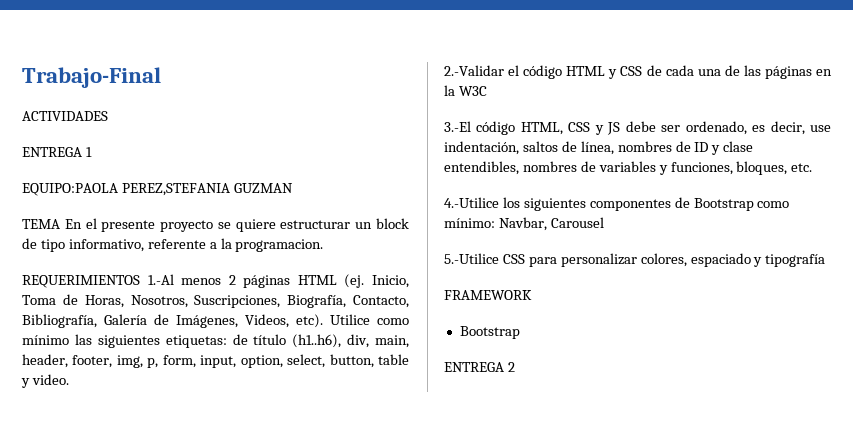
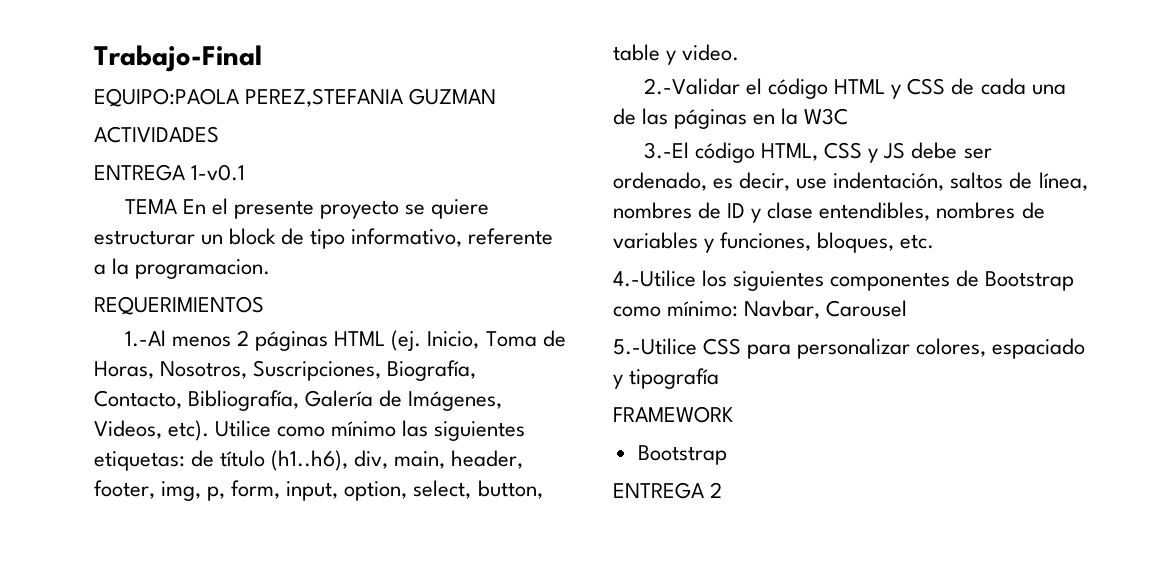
(161, 77) none -> [94,88,497,107] // EQUIPO:PAOLA PEREZ,STEFANIA GUZMAN
[85,147,92,157] [22,183,293,196] 1 // EQUIPO:PAOLA PEREZ,STEFANIA GUZMAN -> [191,164,246,181] 1-v0.1
(140, 281) none -> (264, 305) //

